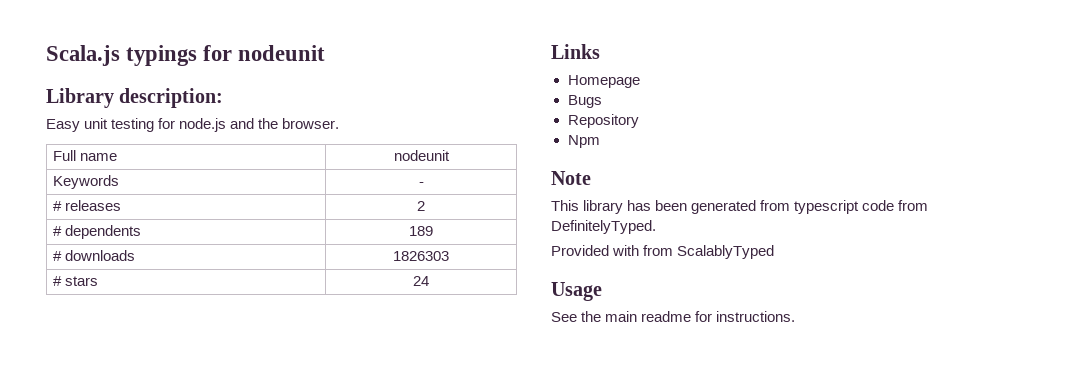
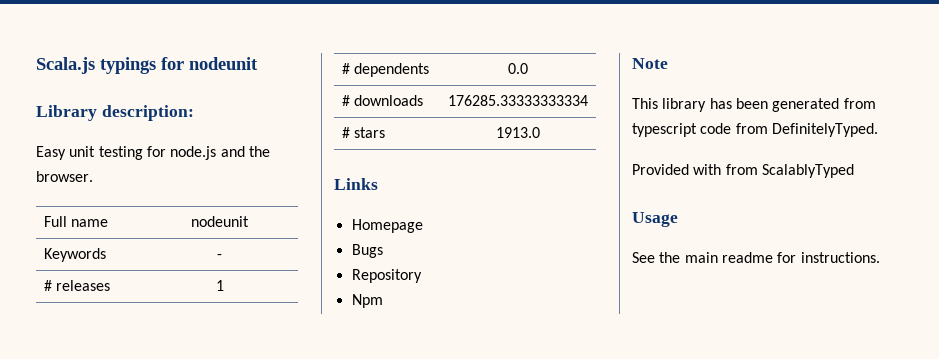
[417,201,425,211] 2 -> [215,280,224,291] 1
[409,226,433,236] 189 -> [507,63,528,74] 0.0
[393,251,449,261] 1826303 -> [447,95,588,106] 176285.33333333334
[413,276,429,286] 24 -> [495,127,540,138] 1913.0

